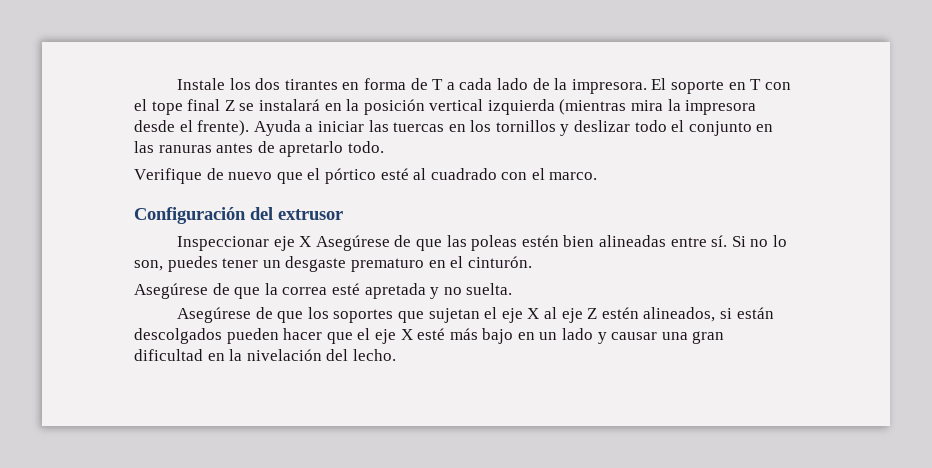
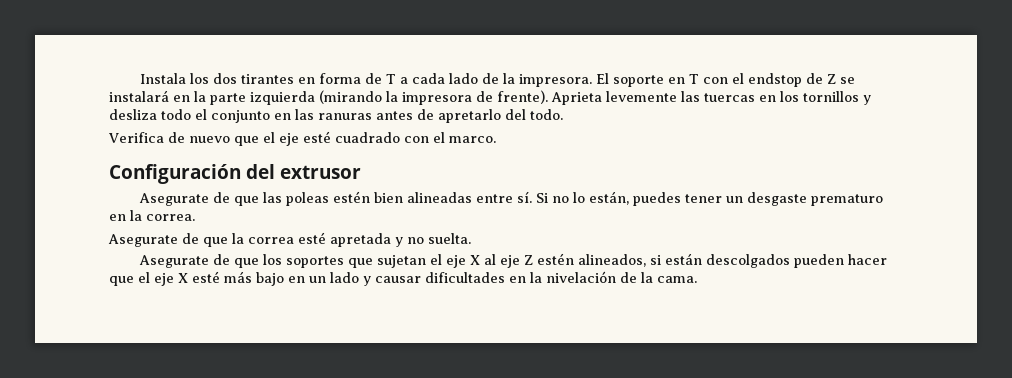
[177,78,226,90] Instale -> [140,73,187,84] Instala
[151,99,221,115] tope final -> [748,73,824,87] endstop de
[363,99,757,115] [134,120,364,136] posición vertical izquierda (mientras mira la impresora desde el frente). Ayuda a iniciar -> [210,90,677,105] parte izquierda (mirando la impresora de frente). Aprieta levemente
[574,120,631,132] deslizar -> [109,109,157,120] desliza
(344, 149) none -> [505,109,526,120] del
[134,168,202,184] Verifique -> [108,132,164,143] Verifica
[324,168,427,184] pórtico esté al -> [279,131,331,146] eje esté
[177,235,390,251] Inspeccionar eje X Asegúrese -> [139,193,210,206] Asegurate
[134,260,163,271] son, -> [589,191,630,205] están,
[450,256,532,268] [134,283,208,299] el cinturón. // Asegúrese -> [130,210,195,221] [108,234,178,247] la correa. // Asegurate
[177,307,252,323] Asegúrese -> [139,255,210,268] Asegurate
[661,331,725,344] [134,349,396,361] una gran dificultad en la nivelación del lecho. -> [425,271,697,283] dificultades en la nivelación de la cama.

